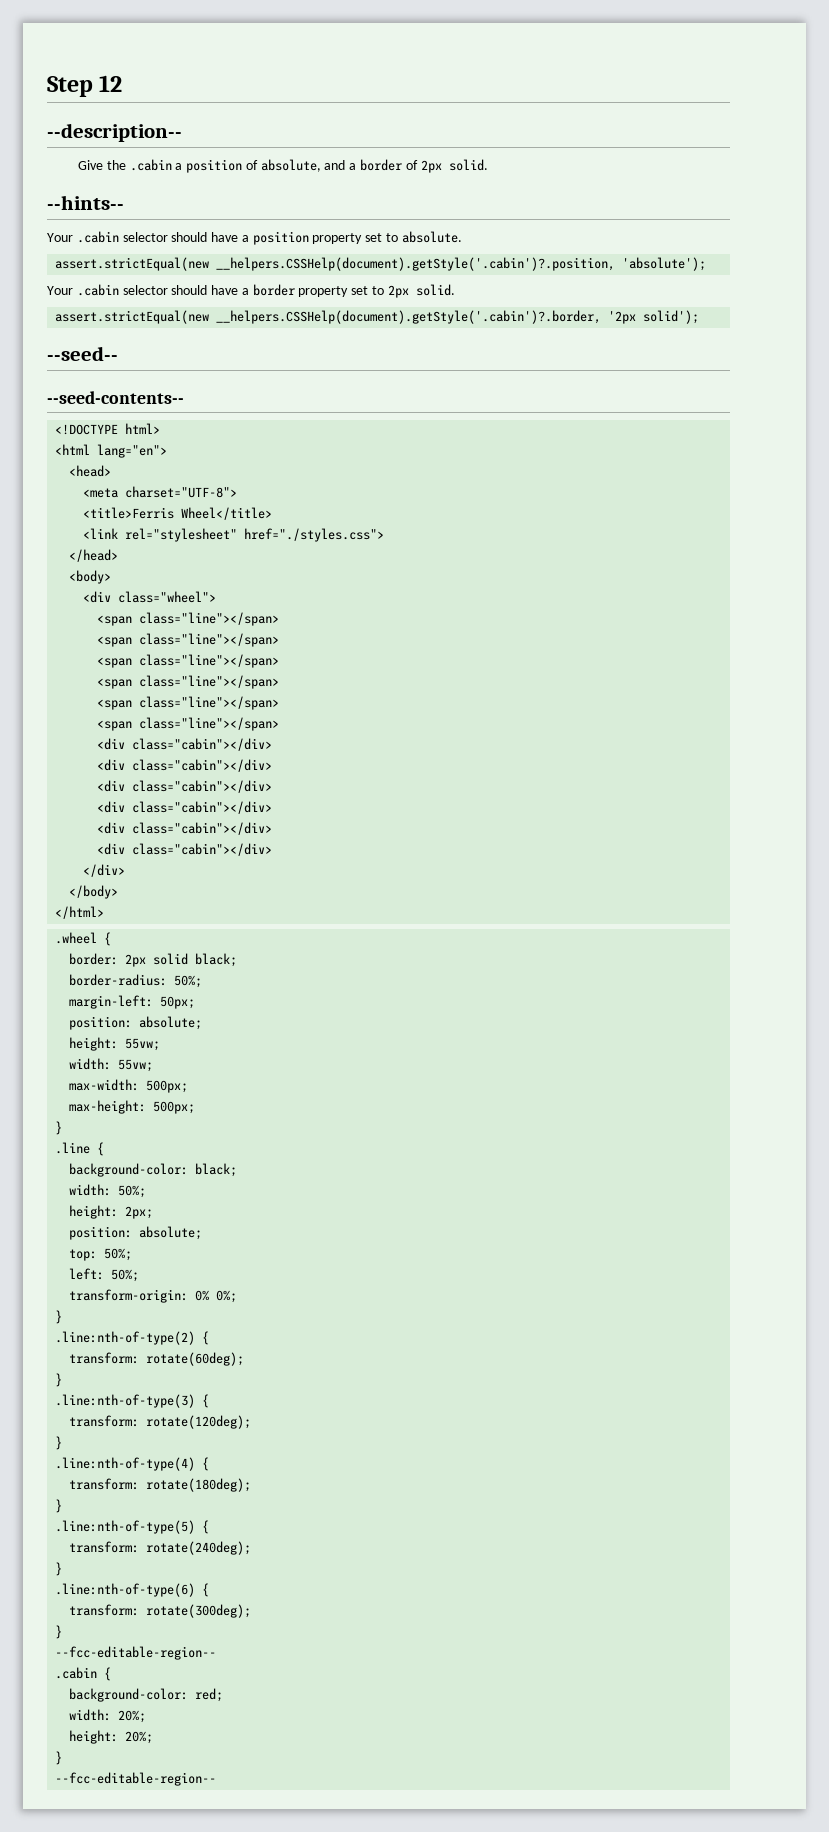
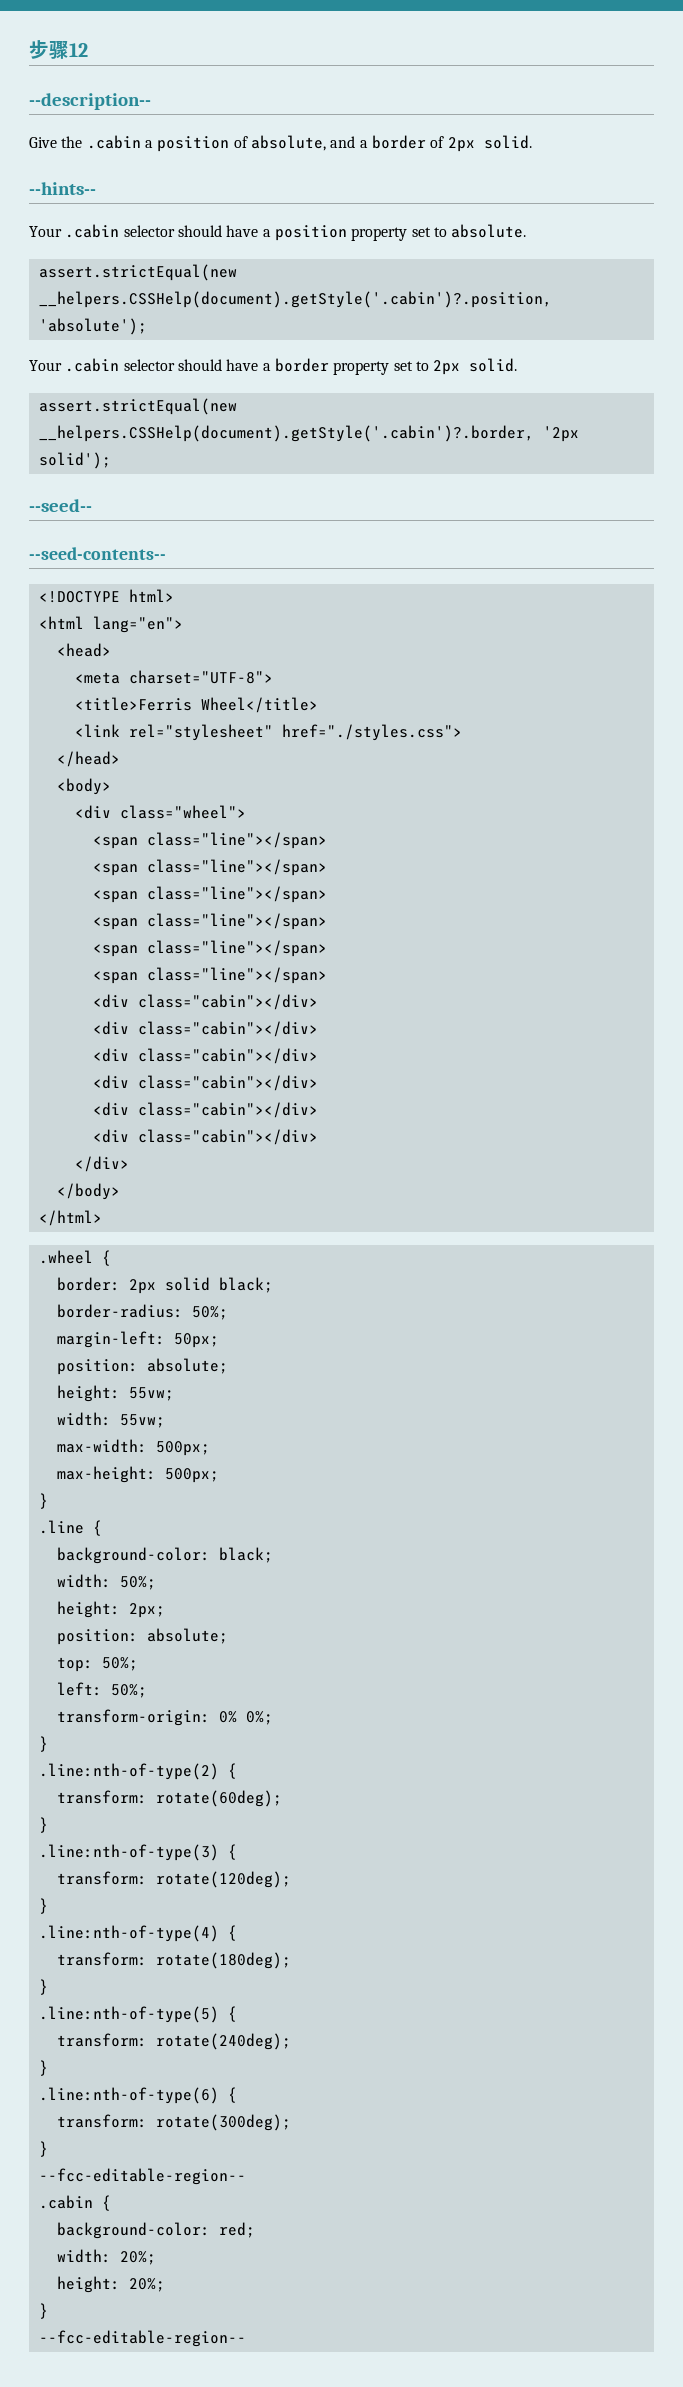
[47,76,93,97] Step -> [29,40,69,59] 步骤

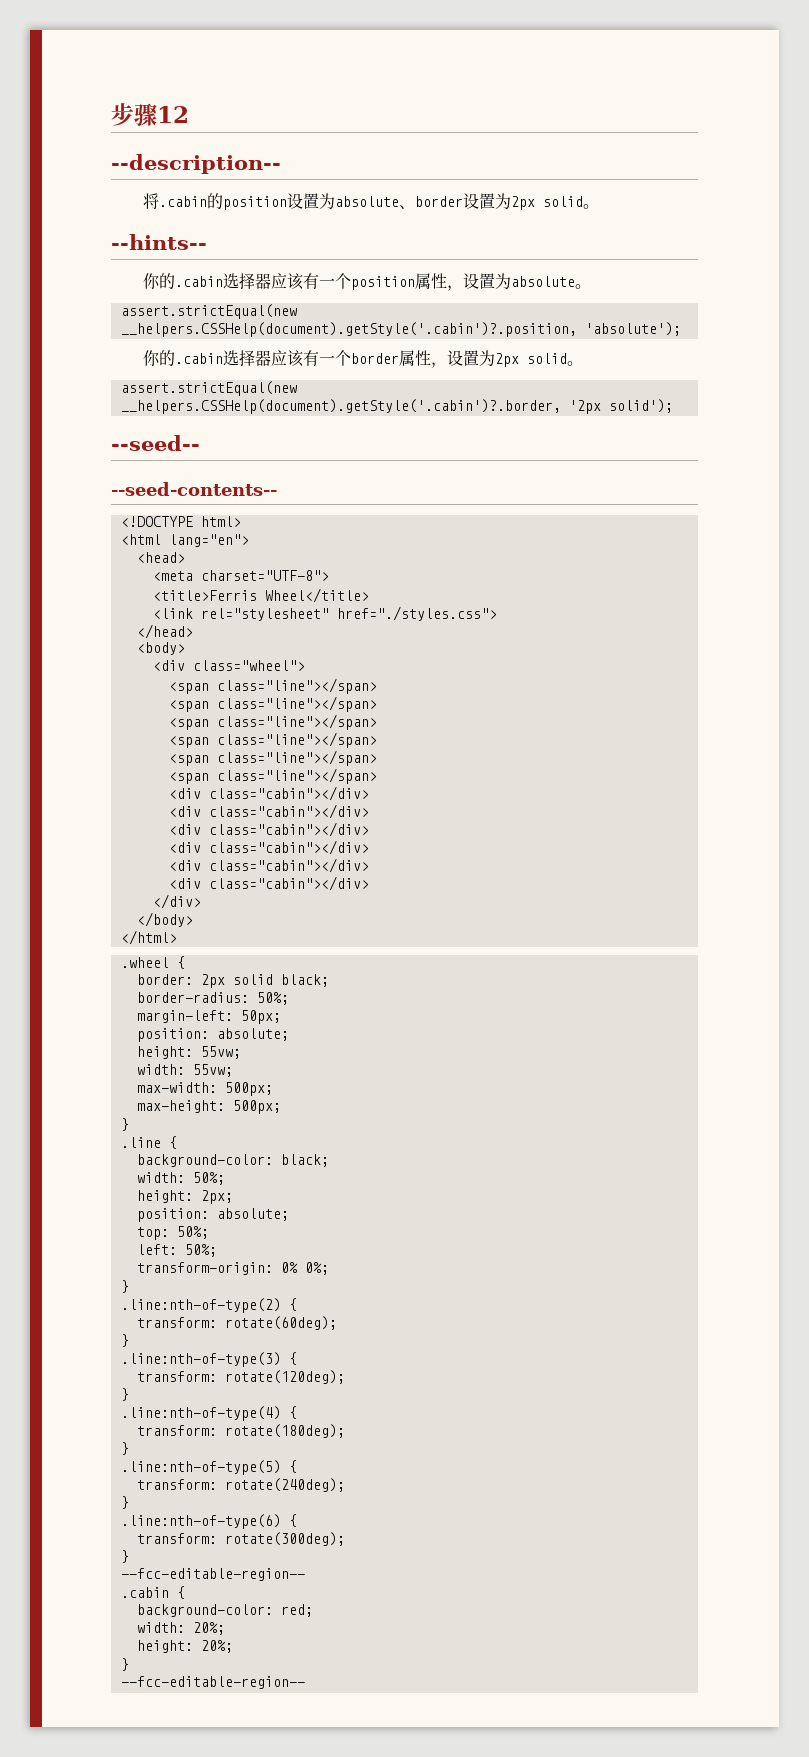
[29,135,532,152] [29,182,96,195] [29,224,527,241] [38,264,237,281] [38,291,552,308] [38,318,147,335] [29,358,518,375] Give the .cabin a position of absolute, and a border of 2px solid. // --hints-- // Your .cabin selector should have a position property set to absolute. // assert.strictEqual(new __helpers.CSSHelp(document).getStyle('.cabin')?.position, 'absolute'); // Your .cabin selector should have a border property set to 2px solid. -> [142,193,599,210] [111,234,207,250] [142,273,591,291] [120,304,297,319] [120,322,681,337] [142,350,583,368] 将.cabin的position设置为absolute、border设置为2px solid。 // --hints-- // 你的.cabin选择器应该有一个position属性，设置为absolute。 // assert.strictEqual(new __helpers.CSSHelp(document).getStyle('.cabin')?.position, 'absolute'); // 你的.cabin选择器应该有一个border属性，设置为2px solid。

